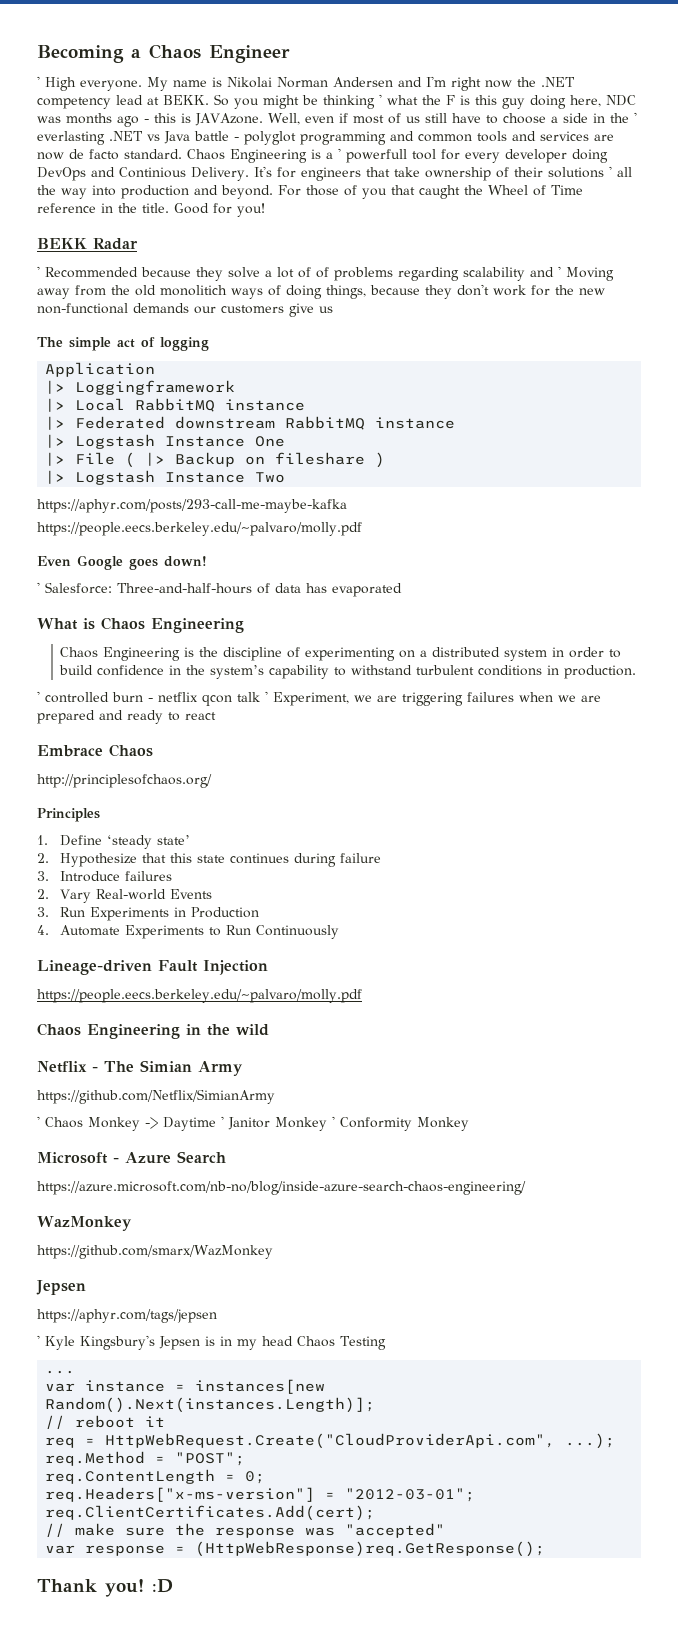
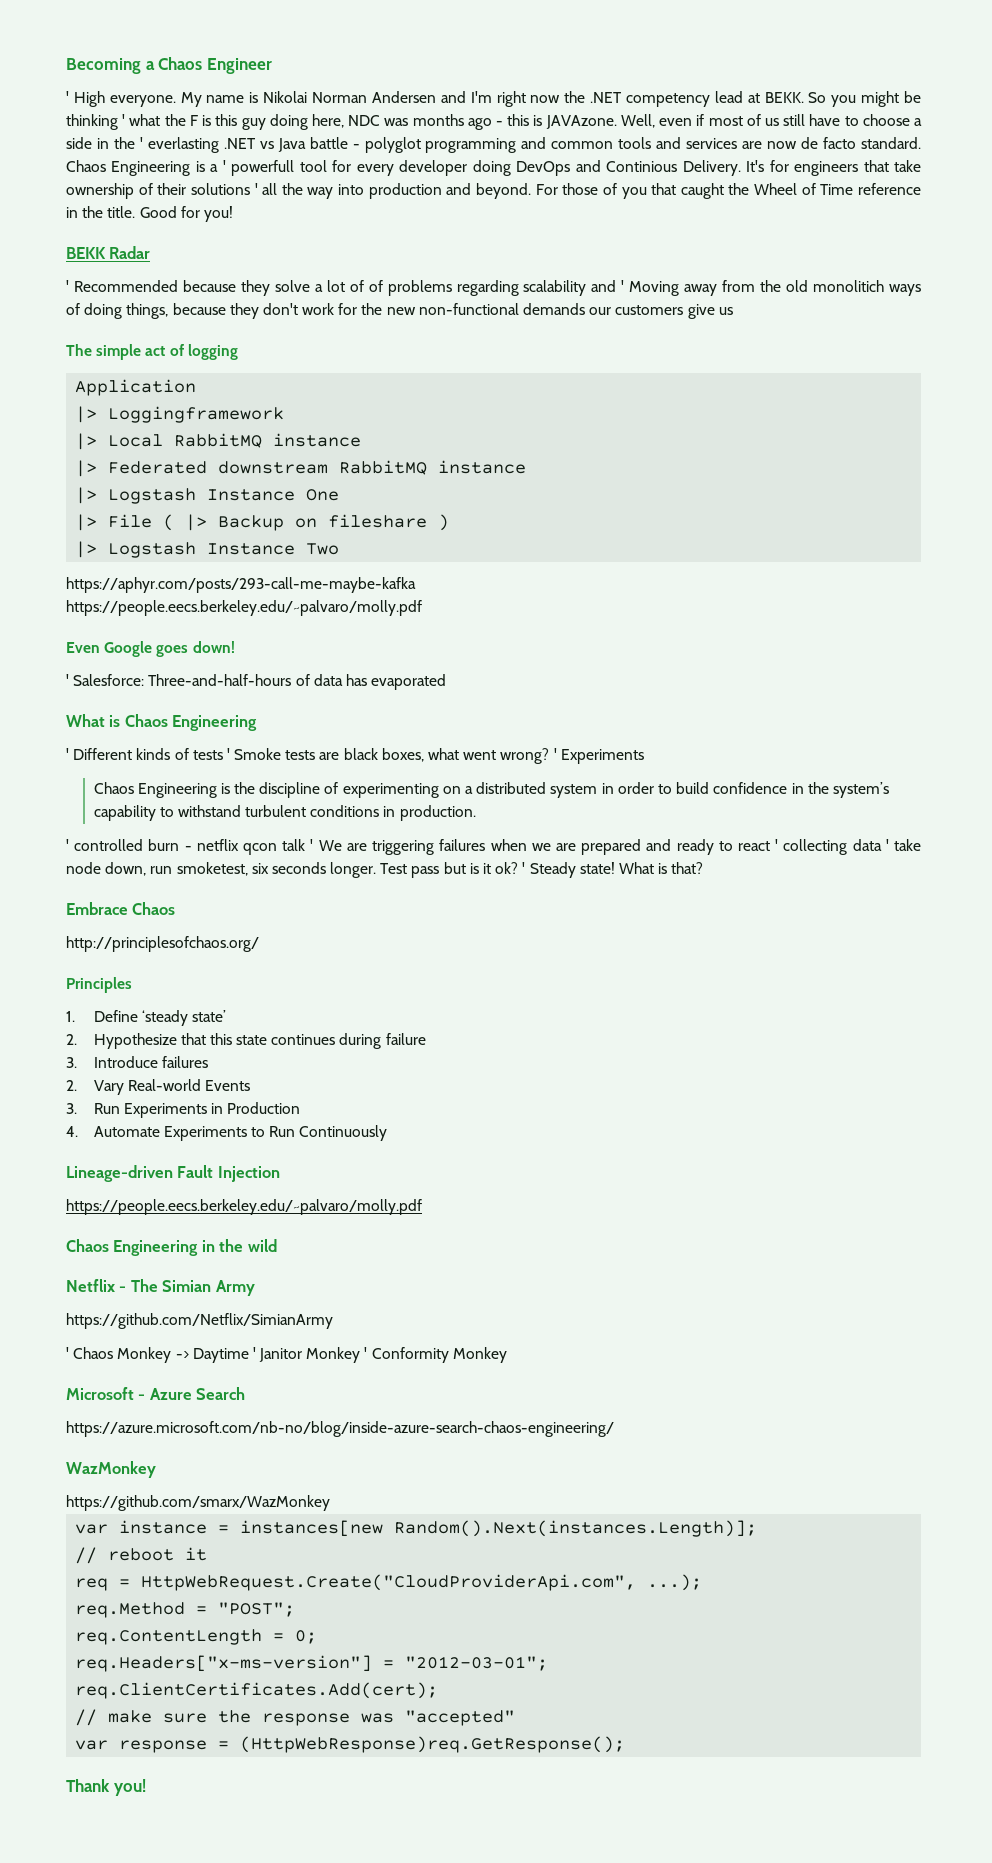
(244, 625) none -> [66,748,644,764] // ' Different kinds of tests ' Smoke tests are black boxes, what went wrong? ' Experiments
[273,692,372,706] Experiment, we -> [318,840,342,851] We
(216, 716) none -> [775,839,922,855] [66,862,704,878] ' collecting data ' take node down, run smoketest, six seconds longer. Test pass but is it ok? ' Steady state! What is that?
[36,1280,86,1295] [37,1309,217,1323] [37,1335,386,1350] [45,1370,76,1374] // Jepsen // https://aphyr.com/tags/jepsen // ' Kyle Kingsbury's Jepsen is in my head Chaos Testing // ... -> (330, 1503) none
[152,1579,173,1593] :D -> (146, 1787) none

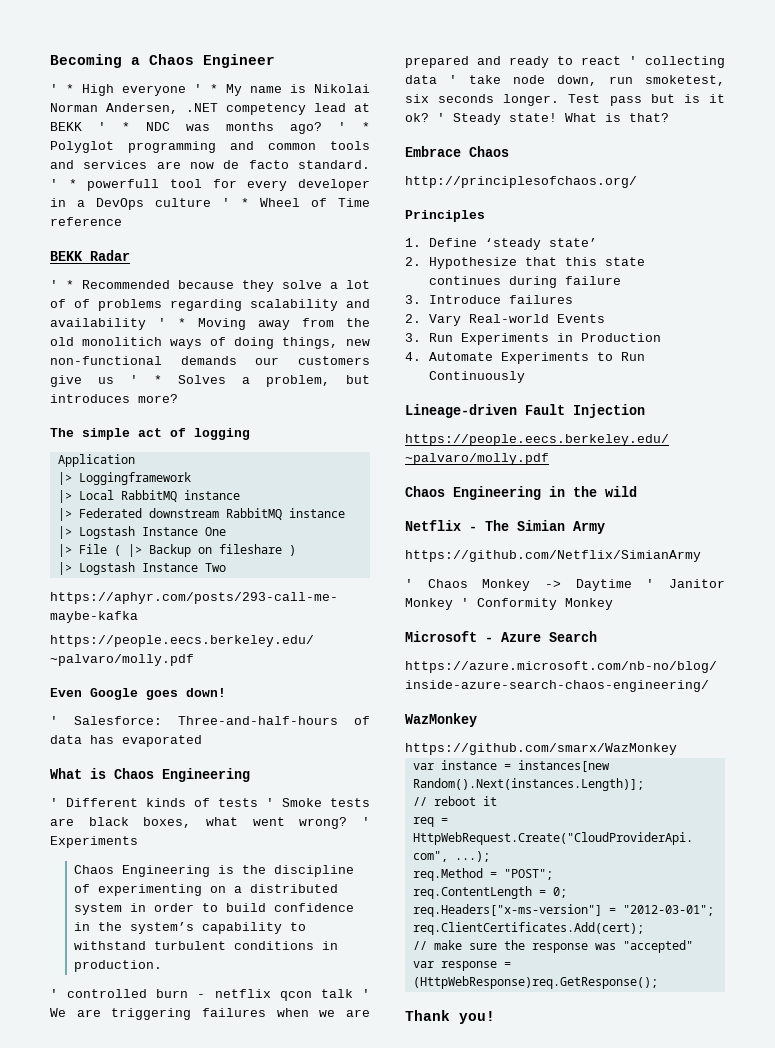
[73,91,176,107] High everyone. -> [66,84,218,96] * High everyone ' *
[371,91,922,107] [66,114,922,130] [66,137,421,153] Andersen and I'm right now the .NET competency lead at BEKK. So you might be thinking ' what the F is this guy doing here, NDC was months ago - this is JAVAzone. Well, even if most of us still have to choose a side in the ' everlasting .NET vs Java battle - polyglot -> [106,103,370,115] [50,122,370,134] [50,141,114,153] Andersen, .NET competency lead at BEKK ' * NDC was months ago? ' * Polyglot
[66,160,226,176] Chaos Engineering is a ' -> [50,179,77,188] ' *
[472,160,922,176] [66,183,921,199] [66,206,233,222] doing DevOps and Continious Delivery. It's for engineers that take ownership of their solutions ' all the way into production and beyond. For those of you that caught the Wheel of Time reference in the title. Good for you! -> [50,198,370,210] [50,217,122,226] in a DevOps culture ' * Wheel of Time reference
(69, 286) none -> [66,280,74,289] *
[621,280,625,292] ' -> [50,318,186,330] availability ' *
[172,303,383,319] because they don't work for the -> (338, 343) none
(733, 311) none -> [130,375,370,387] [50,394,178,403] ' * Solves a problem, but introduces more?

